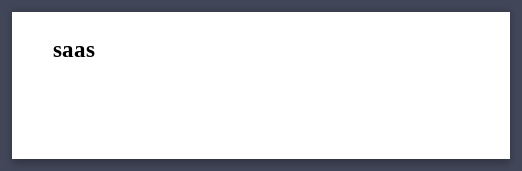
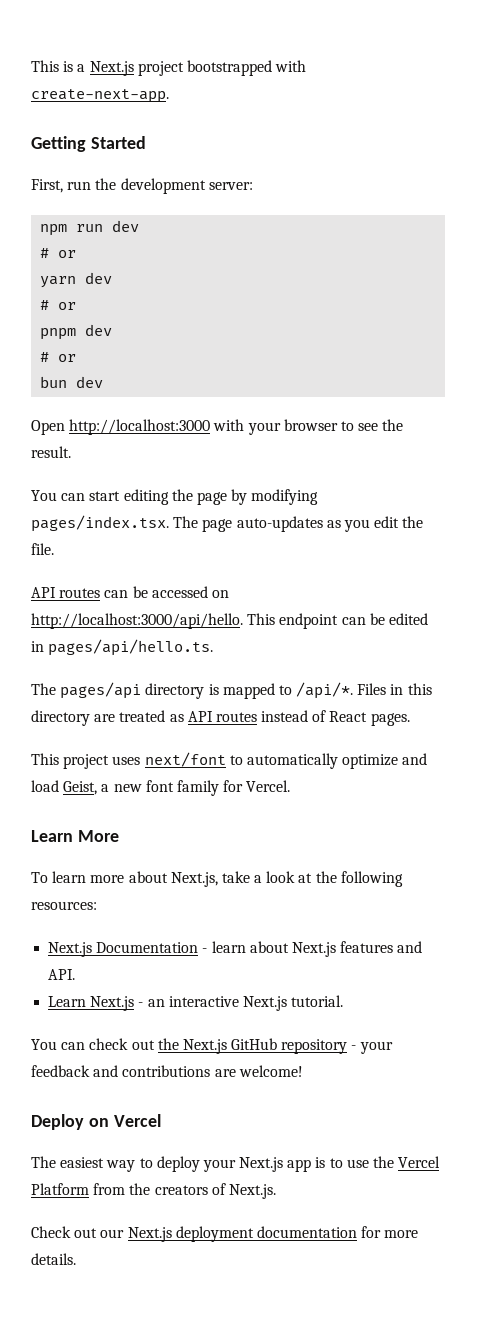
[53,46,95,57] saas -> [31,60,307,76] [31,89,169,103] [31,136,146,152] [31,178,253,194] [40,220,140,236] [40,248,77,258] [40,272,113,288] [40,300,77,310] [40,324,113,340] [40,352,77,362] [40,376,104,388] [31,419,404,435] [31,446,71,458] [31,489,319,505] [31,515,424,532] [31,543,54,555] [31,586,229,598] [31,613,428,629] [31,639,214,656] [31,682,432,699] [31,710,410,726] [31,752,428,769] [31,780,291,796] [31,830,119,842] [31,871,403,887] [31,901,97,910] [48,941,423,957] [48,969,76,980] [48,995,344,1011] [31,1038,393,1054] [31,1065,303,1077] [31,1114,161,1130] [31,1156,441,1172] [31,1183,276,1199] [31,1226,419,1242] [31,1253,76,1265] This is a Next.js project bootstrapped with create-next-app. // Getting Started // First, run the development server: // npm run dev // # or // yarn dev // # or // pnpm dev // # or // bun dev // Open http://localhost:3000 with your browser to see the result. // You can start editing the page by modifying pages/index.tsx. The page auto-updates as you edit the file. // API routes can be accessed on http://localhost:3000/api/hello. This endpoint can be edited in pages/api/hello.ts. // The pages/api directory is mapped to /api/*. Files in this directory are treated as API routes instead of React pages. // This project uses next/font to automatically optimize and load Geist, a new font family for Vercel. // Learn More // To learn more about Next.js, take a look at the following resources: // Next.js Documentation - learn about Next.js features and API. // Learn Next.js - an interactive Next.js tutorial. // You can check out the Next.js GitHub repository - your feedback and contributions are welcome! // Deploy on Vercel // The easiest way to deploy your Next.js app is to use the Vercel Platform from the creators of Next.js. // Check out our Next.js deployment documentation for more details.

